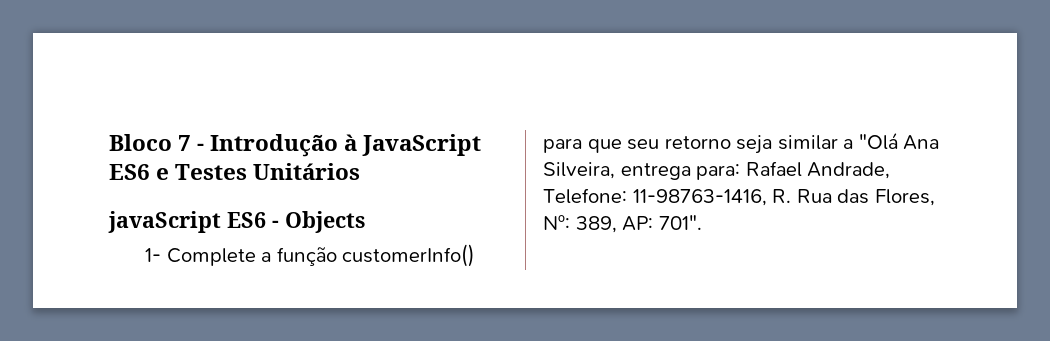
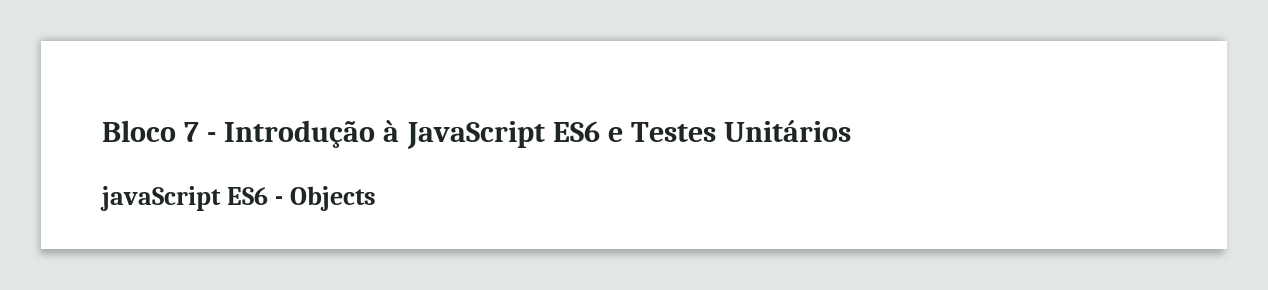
[145,244,476,267] [543,132,940,154] [543,161,891,180] [543,188,935,206] [543,215,702,233] // 1- Complete a função customerInfo() para que seu retorno seja similar a "Olá Ana Silveira, entrega para: Rafael Andrade, Telefone: 11-98763-1416, R. Rua das Flores, Nº: 389, AP: 701". -> (377, 198) none

